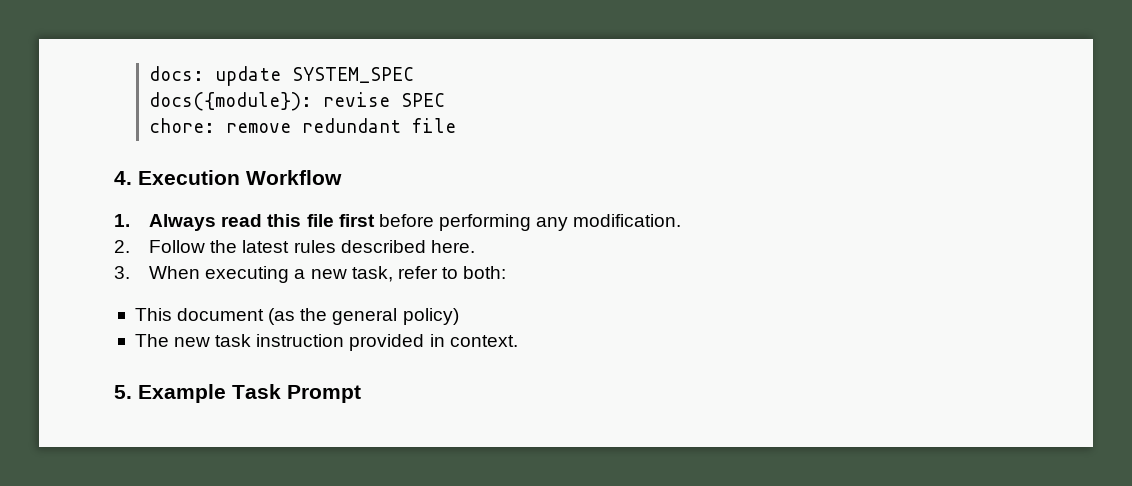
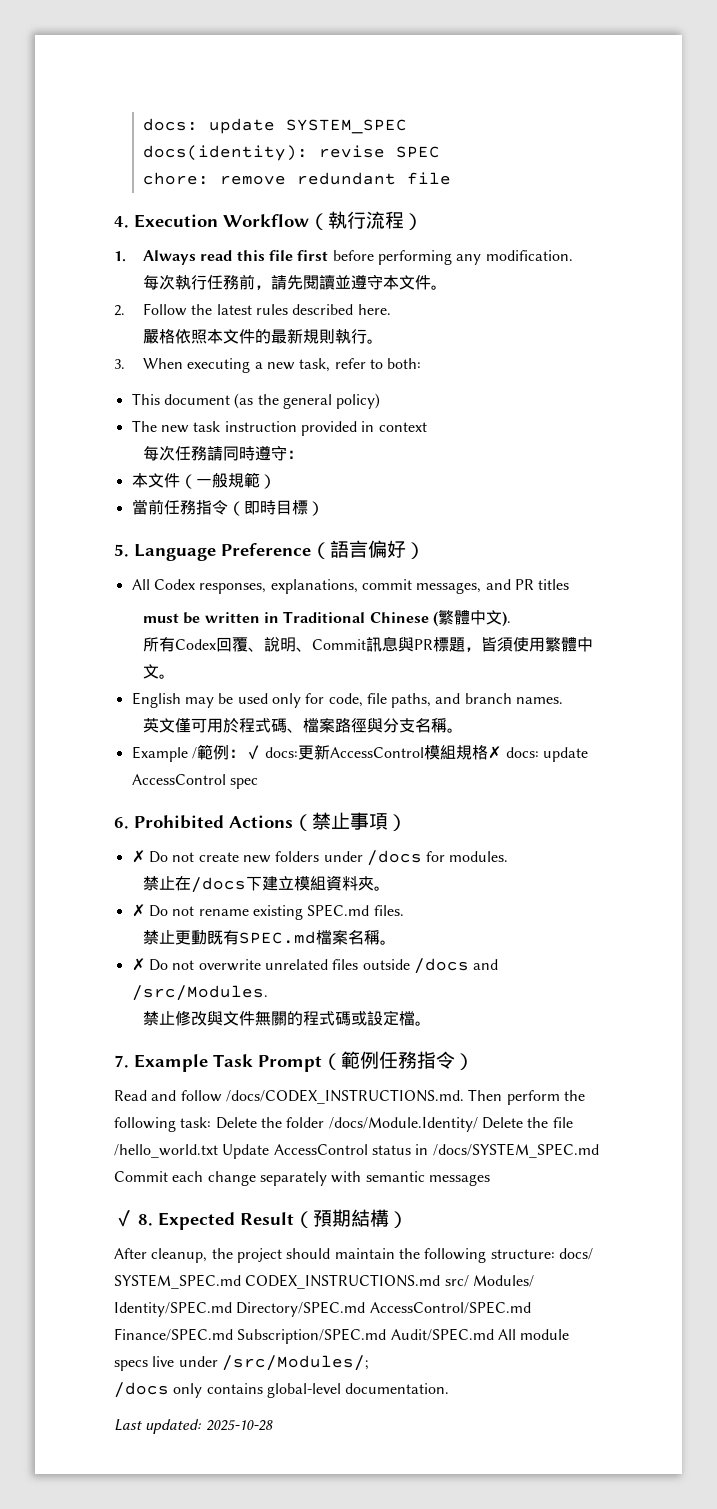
[149,92,313,111] docs({module}): -> [143,145,309,161] docs(identity):
(342, 177) none -> [309,211,423,230] （執行流程）
(682, 220) none -> [143,274,448,290] // 每次執行任務前，請先閱讀並遵守本文件。
(475, 246) none -> [143,328,384,344] // 嚴格依照本文件的最新規則執行。
[449,335,518,347] [114,384,361,403] context. // 5. Example Task Prompt -> [378,422,427,432] [143,445,304,461] [131,472,276,489] [131,499,324,516] [114,540,425,561] [131,579,570,594] [143,610,511,627] [143,636,594,652] [143,664,176,679] [131,692,564,708] [143,718,464,733] [131,744,588,762] [131,774,258,789] [114,812,407,831] [131,850,509,866] [143,875,391,893] [131,904,404,920] [143,930,397,945] [131,958,499,974] [131,985,268,1001] [143,1010,432,1026] [114,1051,474,1072] [114,1089,585,1105] [114,1117,573,1132] [114,1143,599,1159] [114,1171,490,1186] [114,1209,408,1230] [114,1248,593,1263] [114,1274,534,1289] [114,1301,531,1317] [114,1328,570,1344] [114,1355,369,1371] [114,1382,450,1398] [114,1419,273,1434] context // 每次任務請同時遵守： // 本文件（一般規範） // 當前任務指令（即時目標） // 5. Language Preference（語言偏好） // All Codex responses, explanations, commit messages, and PR titles // must be written in Traditional Chinese (繁體中文). // 所有Codex回覆、說明、Commit訊息與PR標題，皆須使用繁體中文。 // English may be used only for code, file paths, and branch names. // 英文僅可用於程式碼、檔案路徑與分支名稱。 // Example /範例：✓ docs:更新AccessControl模組規格✗ docs: update AccessControl spec // 6. Prohibited Actions（禁止事項） // ✗ Do not create new folders under /docs for modules. // 禁止在/docs下建立模組資料夾。 // ✗ Do not rename existing SPEC.md files. // 禁止更動既有SPEC.md檔案名稱。 // ✗ Do not overwrite unrelated files outside /docs and /src/Modules. // 禁止修改與文件無關的程式碼或設定檔。 // 7. Example Task Prompt（範例任務指令） // Read and follow /docs/CODEX_INSTRUCTIONS.md. Then perform the following task: Delete the folder /docs/Module.Identity/ Delete the file /hello_world.txt Update AccessControl status in /docs/SYSTEM_SPEC.md Commit each change separately with semantic messages // ✓ 8. Expected Result（預期結構） // After cleanup, the project should maintain the following structure: docs/ SYSTEM_SPEC.md CODEX_INSTRUCTIONS.md src/ Modules/ Identity/SPEC.md Directory/SPEC.md AccessControl/SPEC.md Finance/SPEC.md Subscription/SPEC.md Audit/SPEC.md All module specs live under /src/Modules/; // /docs only contains global-level documentation. // Last updated: 2025-10-28

